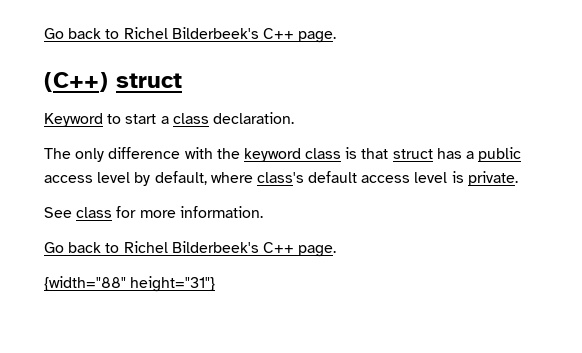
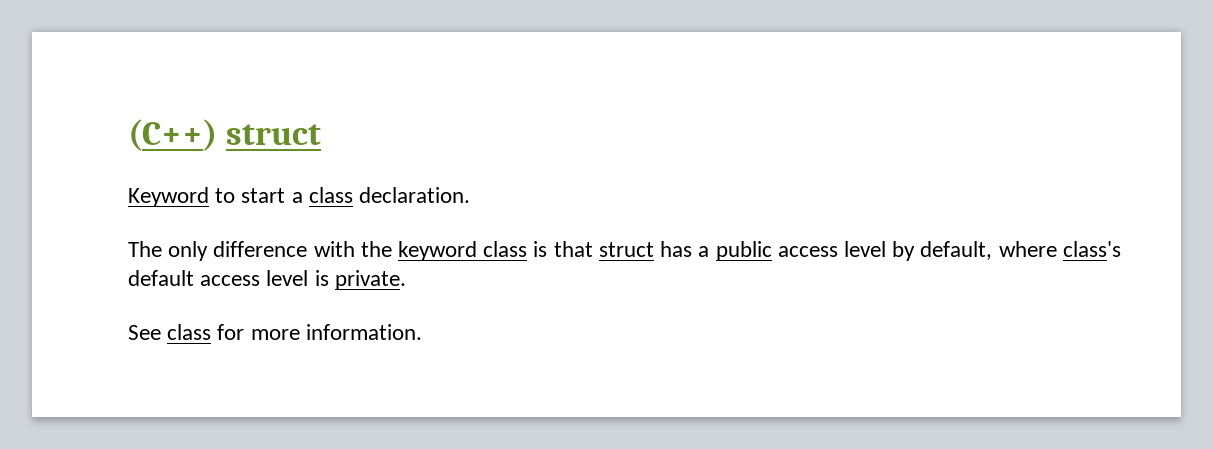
[44,27,337,43] Go back to Richel Bilderbeek's C++ page. // -> (128, 135) none
[44,241,337,257] [44,276,216,292] // Go back to Richel Bilderbeek's C++ page. // {width="88" height="31"} -> (422, 332) none

